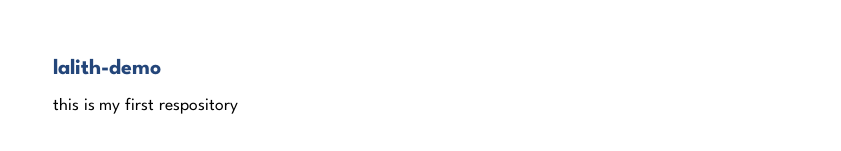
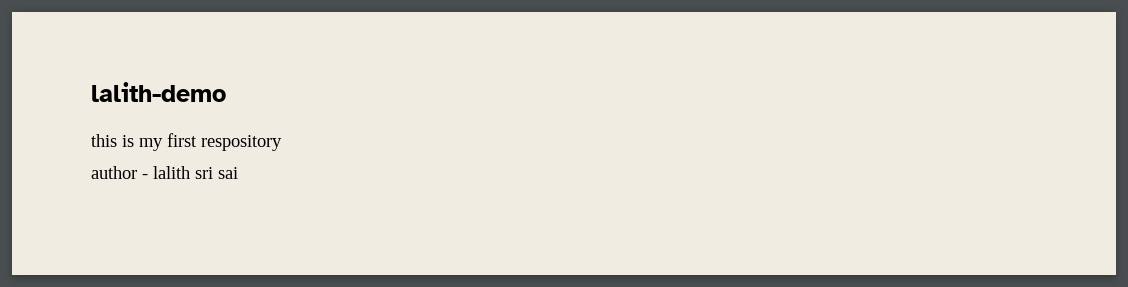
(238, 106) none -> [91,166,238,179] // author - lalith sri sai

